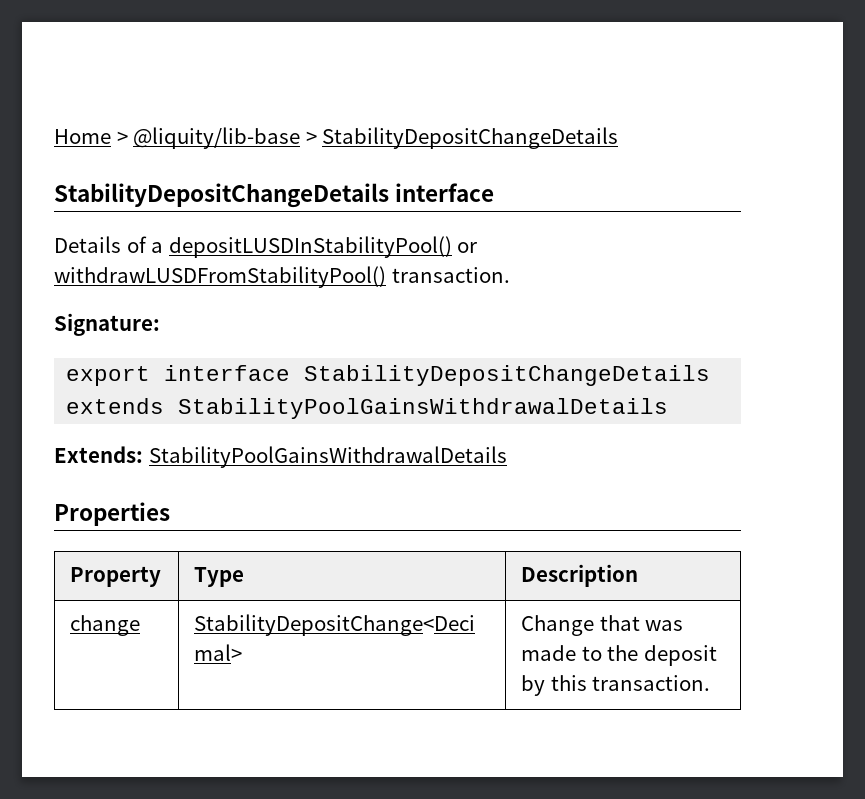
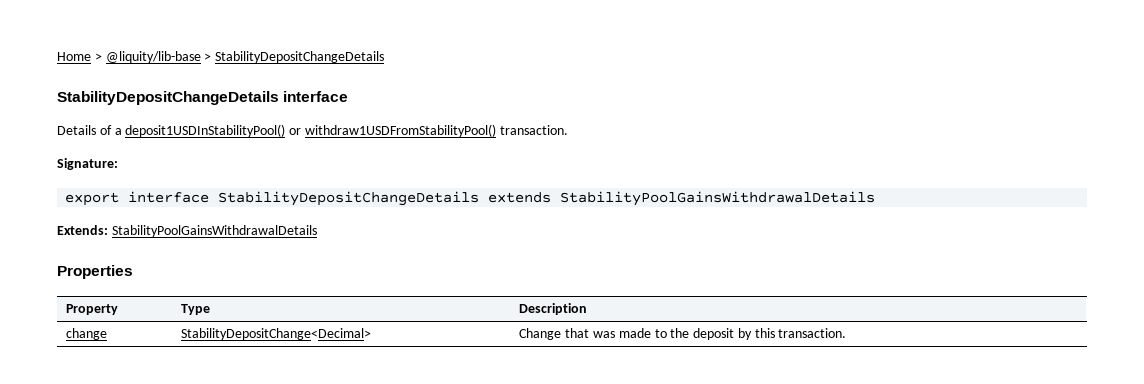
[168,236,478,258] [54,266,386,288] depositLUSDInStabilityPool() or withdrawLUSDFromStabilityPool() -> [125,124,496,137] deposit1USDInStabilityPool() or withdraw1USDFromStabilityPool()

